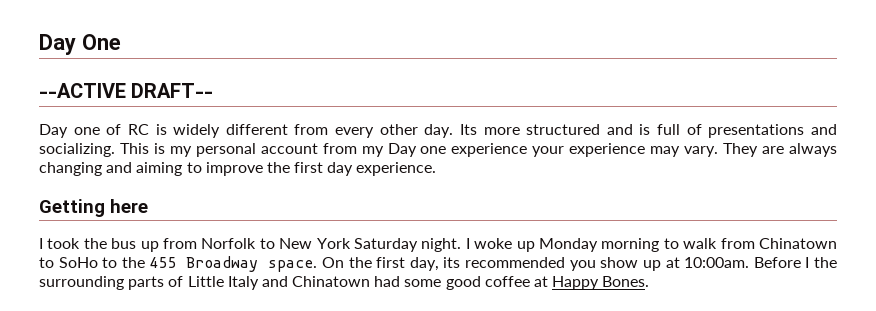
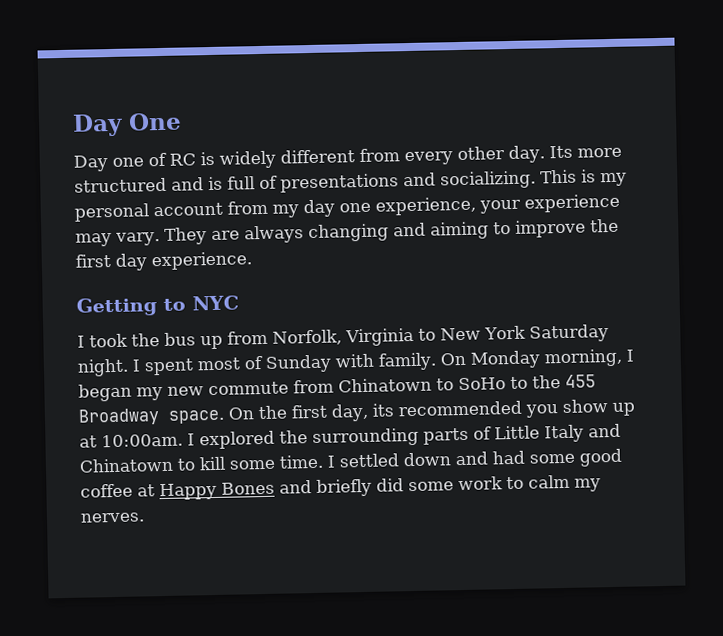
[39,83,214,98] // --ACTIVE DRAFT-- -> (182, 121) none
[387,143,528,157] Day one experience -> [303,196,476,218] day one experience,
[110,199,148,213] here -> [163,295,239,311] to NYC
[201,238,257,249] Norfolk -> [272,327,414,347] Norfolk, Virginia
[474,238,718,252] woke up Monday morning to walk -> [144,348,634,376] [78,381,289,402] spent most of Sunday with family. On Monday morning, I began my new commute
[753,257,810,268] Before I -> [187,430,275,450] I explored
(371, 281) none -> [177,451,488,471] to kill some time. I settled down and
[602,276,650,287] Bones. -> [221,474,601,497] [80,512,145,523] Bones and briefly did some work to calm my nerves.

